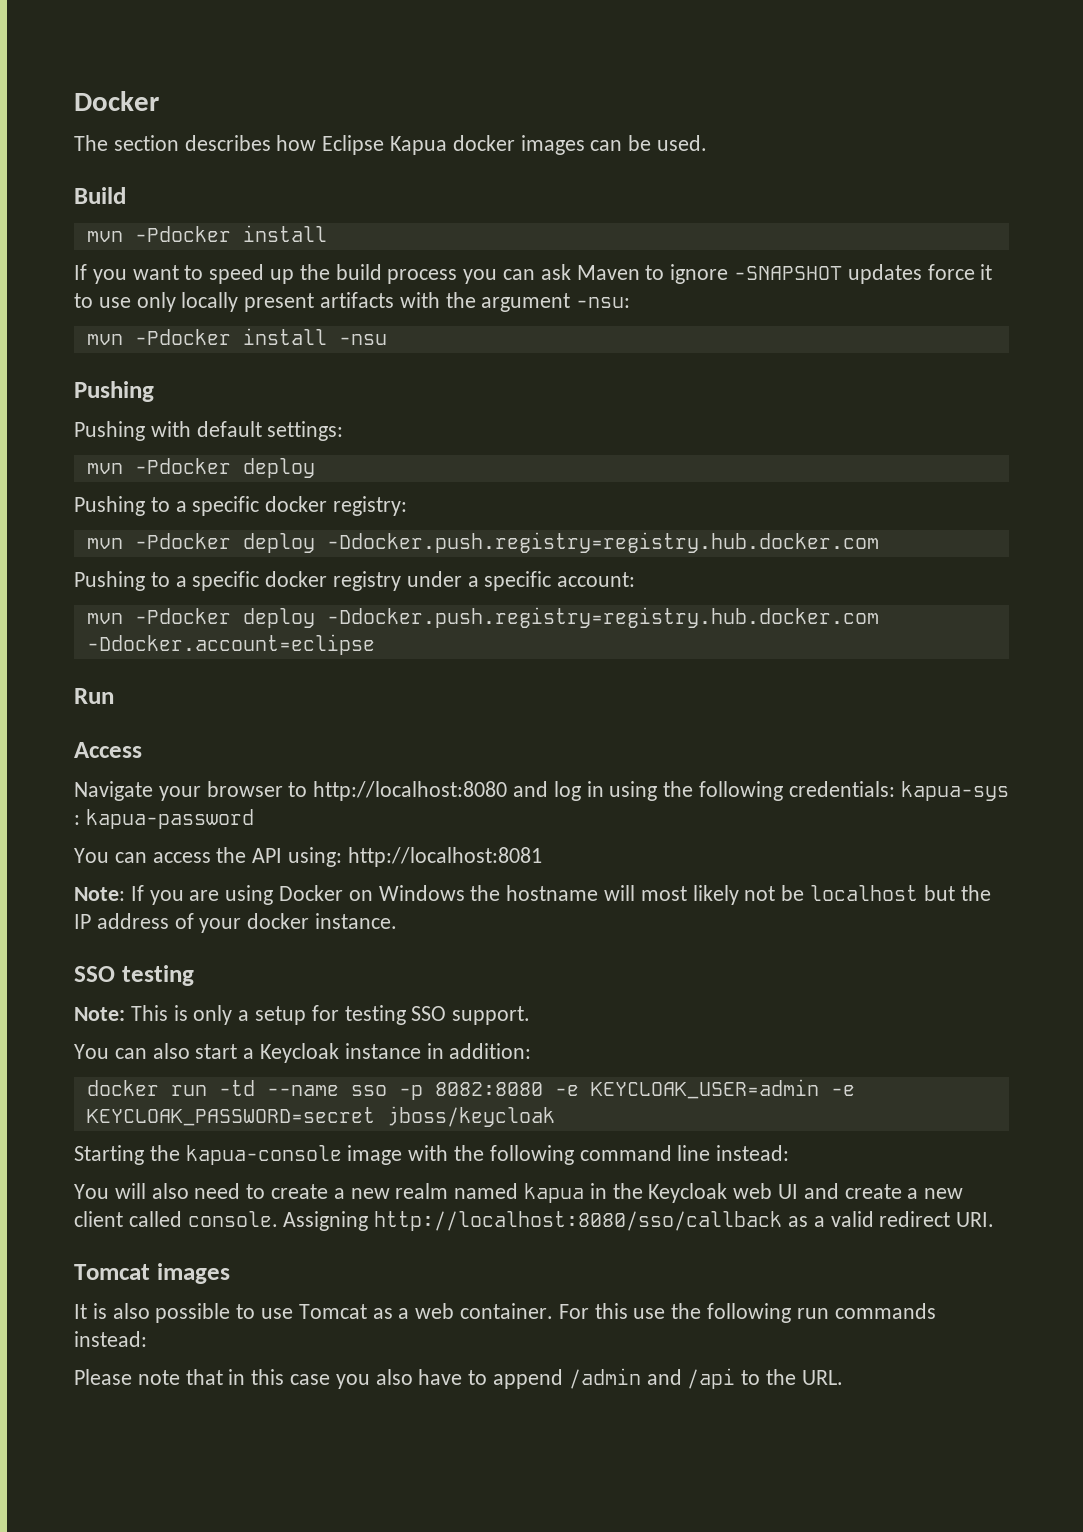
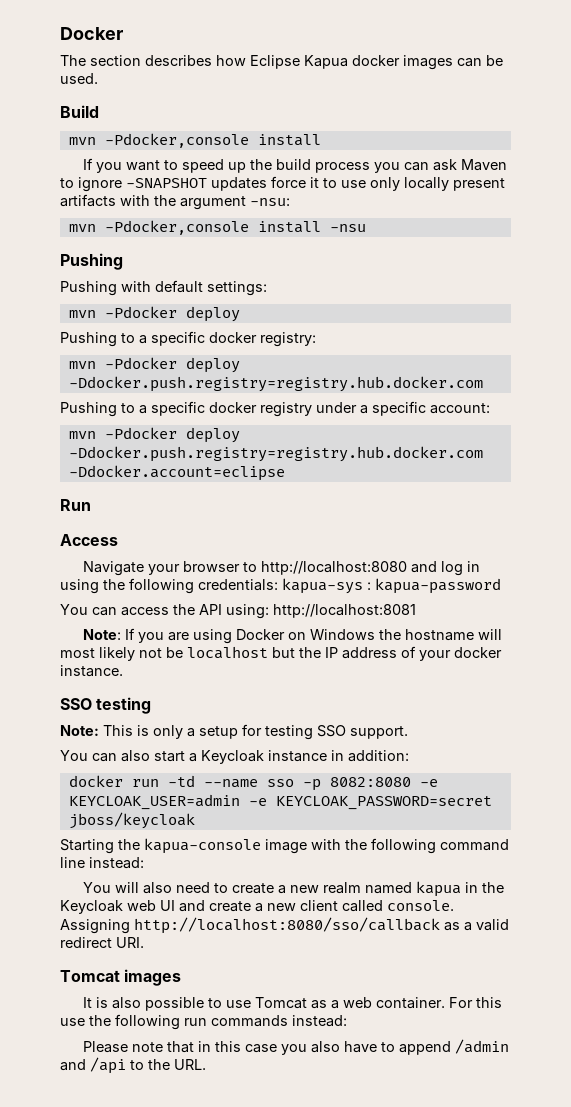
[134,226,231,242] -Pdocker -> [104,133,249,148] -Pdocker,console
[134,329,231,345] -Pdocker -> [104,220,249,235] -Pdocker,console

